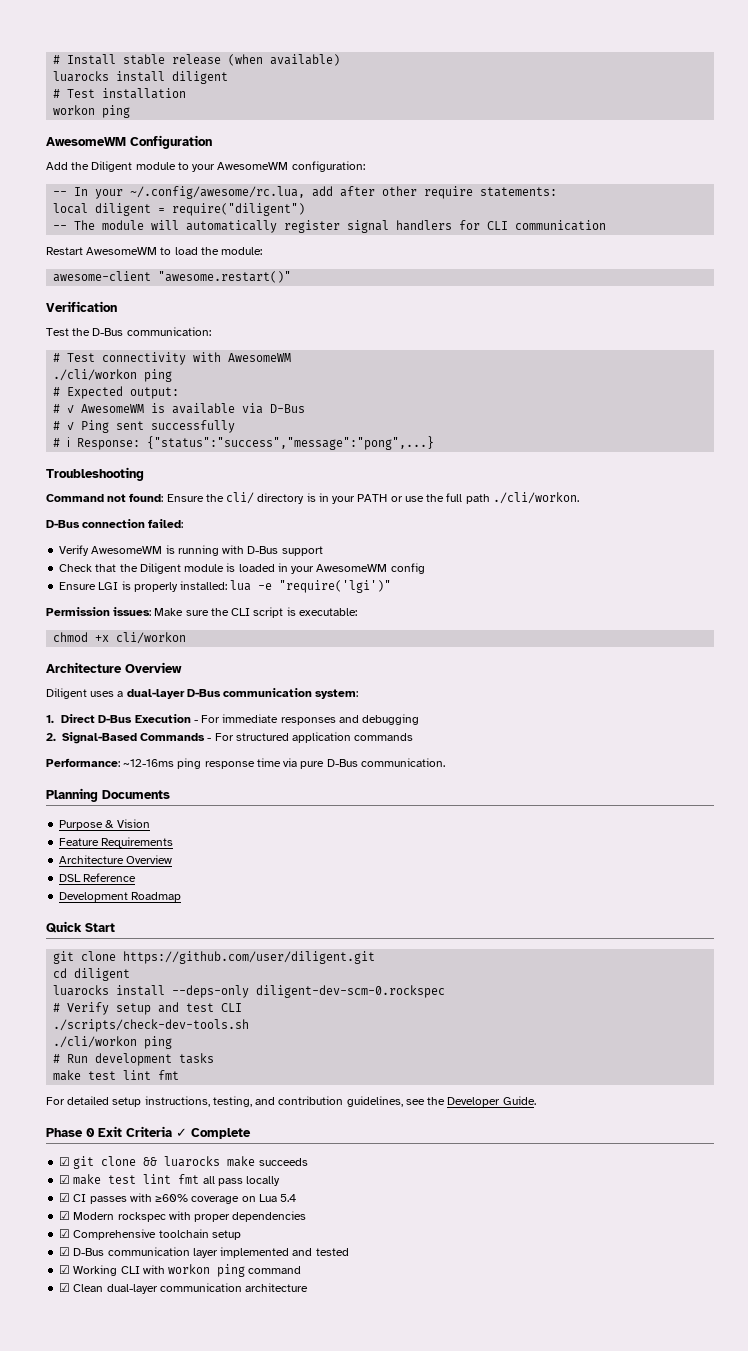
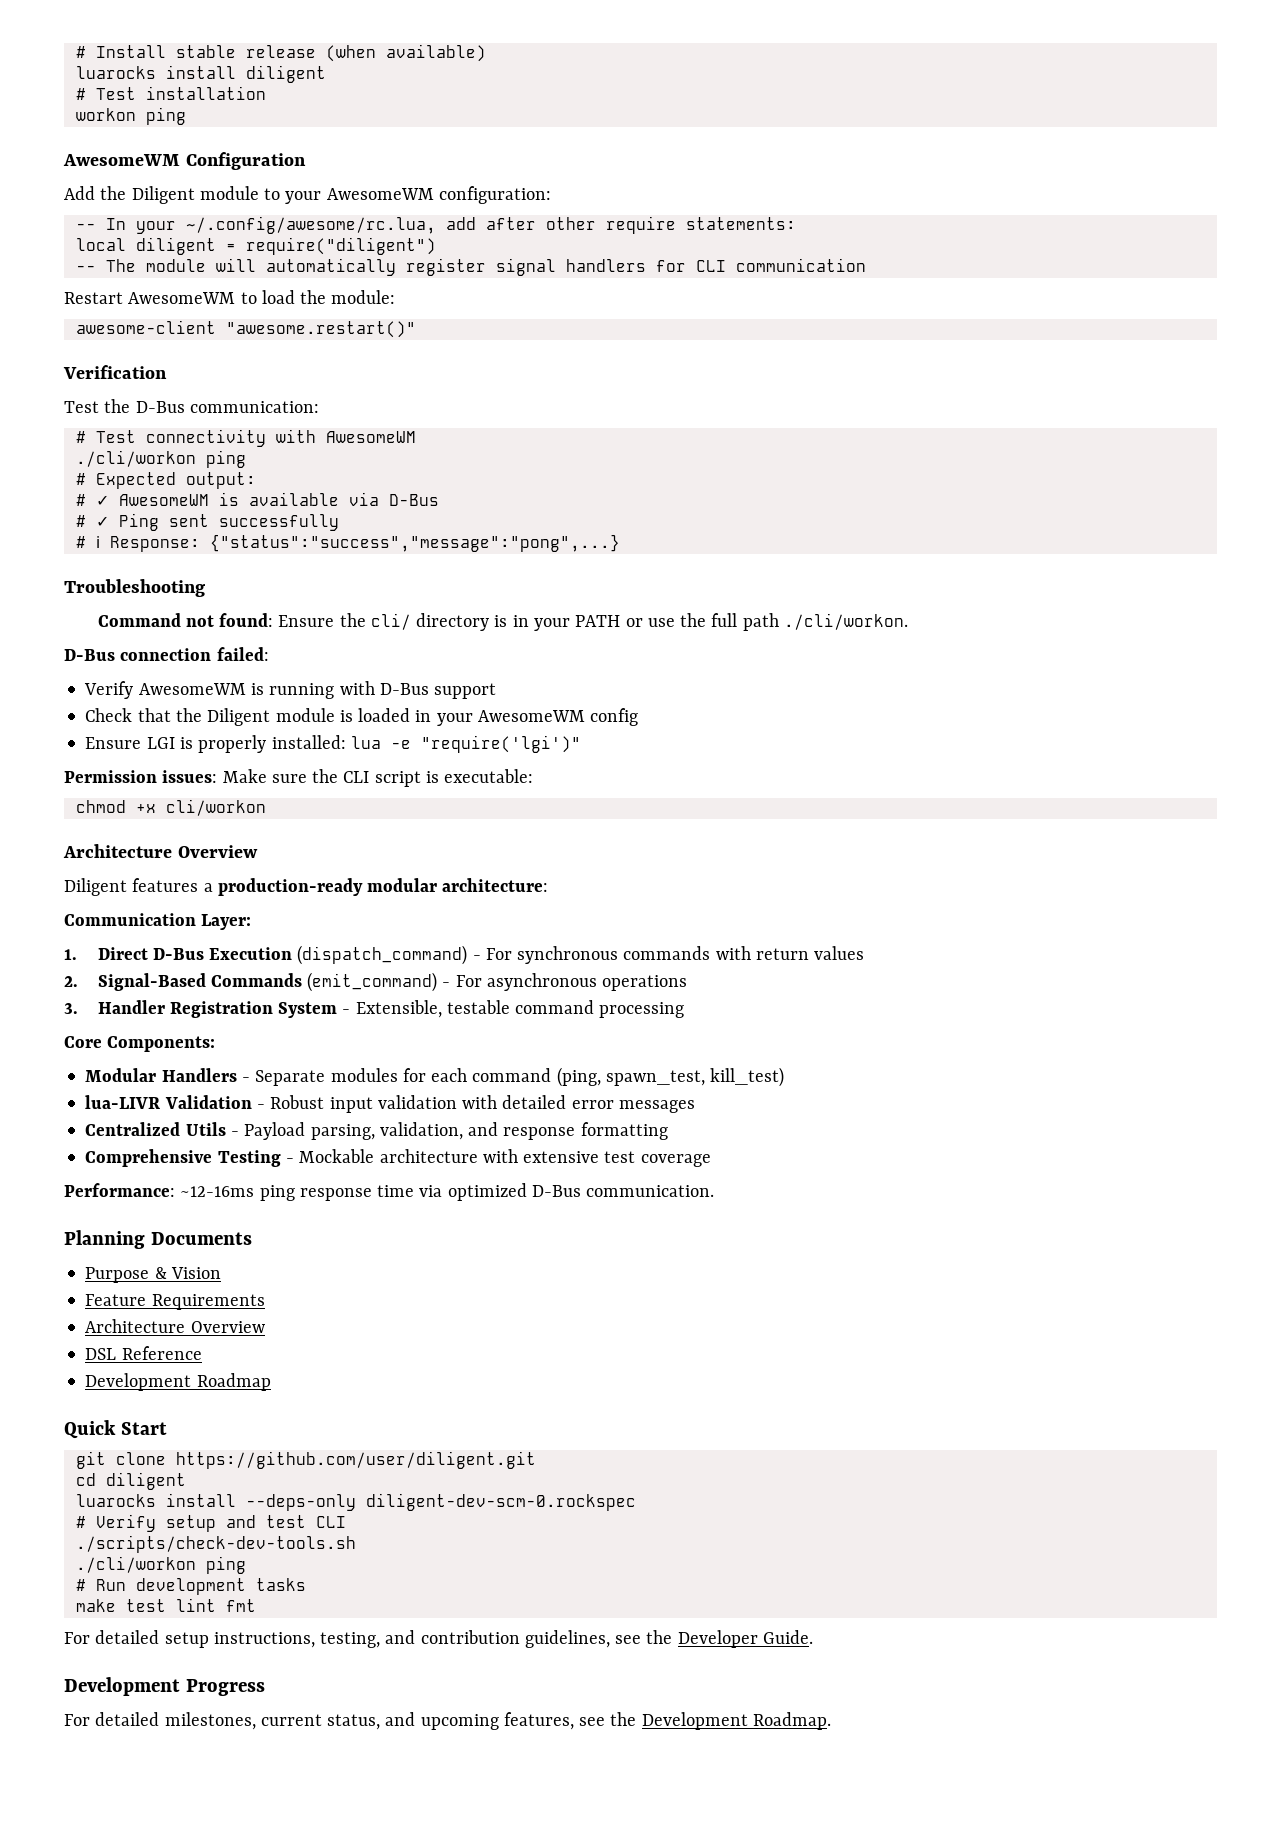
[90,688,359,699] uses a dual-layer D-Bus communication system: -> [132,878,549,896] [64,913,252,930] features a production-ready modular architecture: // Communication Layer:
[193,714,420,725] - For immediate responses and debugging -> [297,945,865,965] (dispatch_command) - For synchronous commands with return values
[207,732,414,743] - For structured application commands -> [307,972,688,992] [64,1000,685,1018] [64,1036,216,1052] [85,1067,785,1087] [85,1095,695,1113] [85,1122,668,1140] [85,1149,711,1167] (emit_command) - For asynchronous operations // 3. Handler Registration System - Extensible, testable command processing // Core Components: // Modular Handlers - Separate modules for each command (ping, spawn_test, kill_test) // lua-LIVR Validation - Robust input validation with detailed error messages // Centralized Utils - Payload parsing, validation, and response formatting // Comprehensive Testing - Mockable architecture with extensive test coverage
[300,761,325,769] pure -> [447,1183,527,1201] optimized
[46,1126,251,1139] [59,1156,308,1169] [59,1174,281,1186] [59,1193,297,1204] [59,1211,307,1222] [59,1229,241,1240] [59,1247,349,1258] [59,1264,302,1277] [59,1283,309,1294] Phase 0 Exit Criteria ✓ Complete // ☑ git clone && luarocks make succeeds // ☑ make test lint fmt all pass locally // ☑ CI passes with ≥60% coverage on Lua 5.4 // ☑ Modern rockspec with proper dependencies // ☑ Comprehensive toolchain setup // ☑ D-Bus communication layer implemented and tested // ☑ Working CLI with workon ping command // ☑ Clean dual-layer communication architecture -> [64,1677,265,1696] [64,1712,831,1730] Development Progress // For detailed milestones, current status, and upcoming features, see the Development Roadmap.

